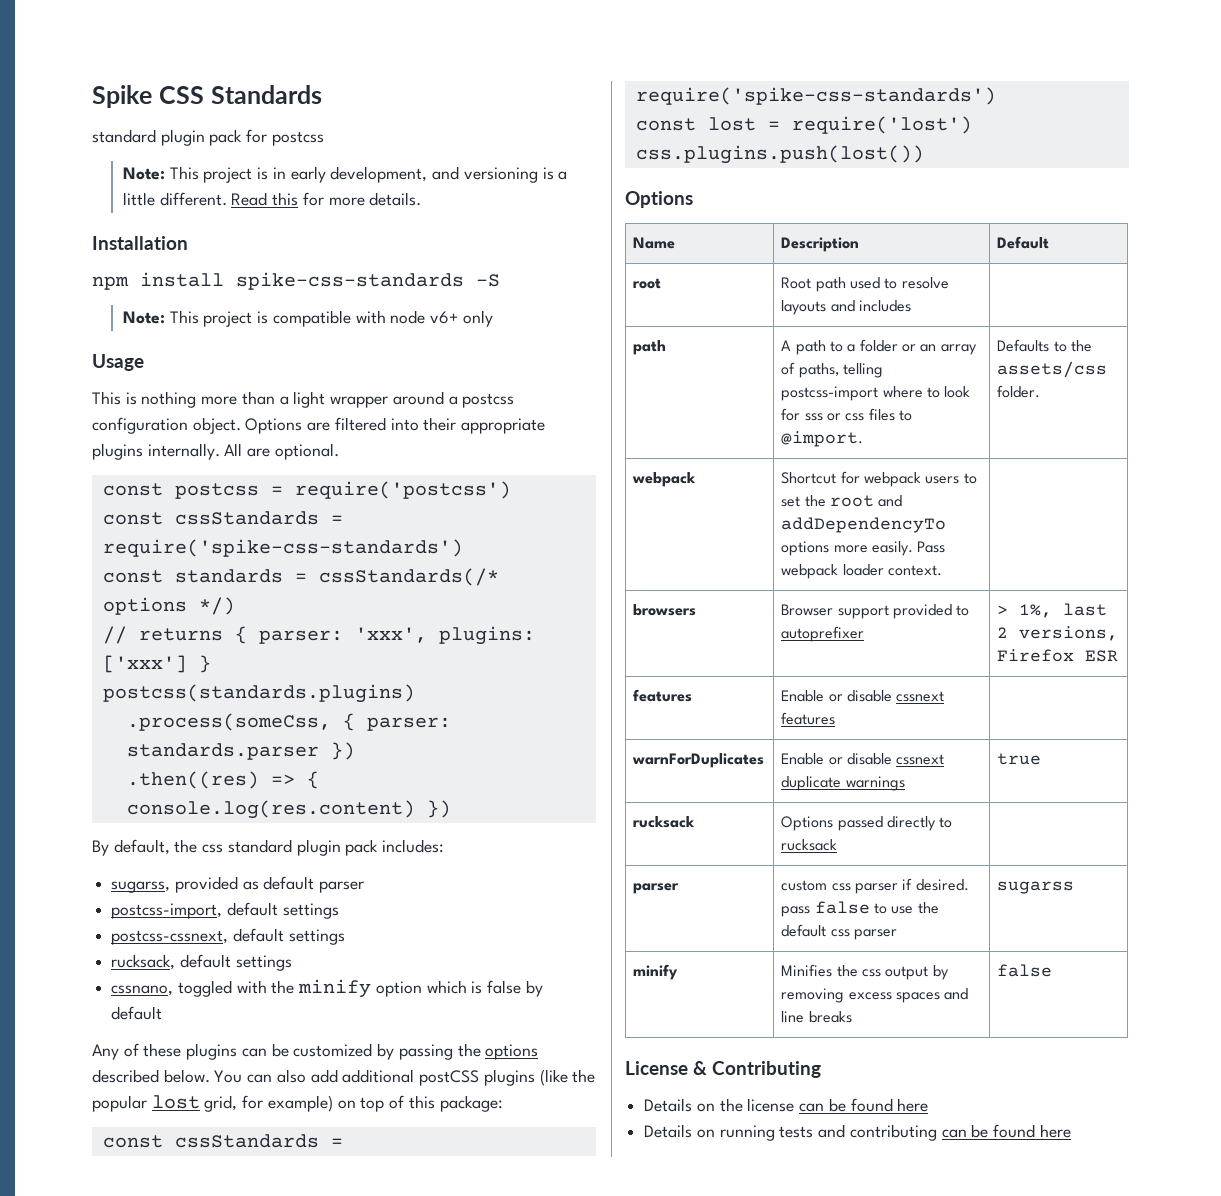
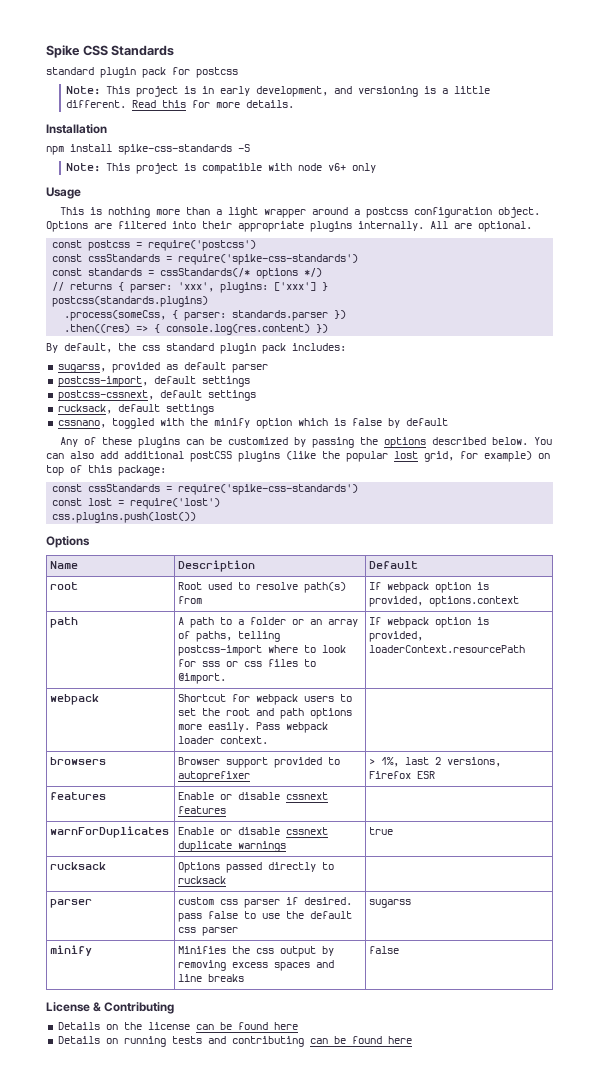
[815,277,846,292] path -> (203, 586) none
[781,300,912,315] layouts and includes | -> [304,582,347,593] [178,596,203,604] [369,582,490,593] [369,596,520,607] path(s) from | If webpack option is provided, options.context
[997,339,1093,352] [997,361,1108,378] [997,385,1041,398] Defaults to the assets/css folder. -> [369,617,490,628] [369,631,424,642] [369,645,526,653] If webpack option is provided, loaderContext.resourcePath
[781,517,947,533] addDependencyTo -> [280,708,305,719] path

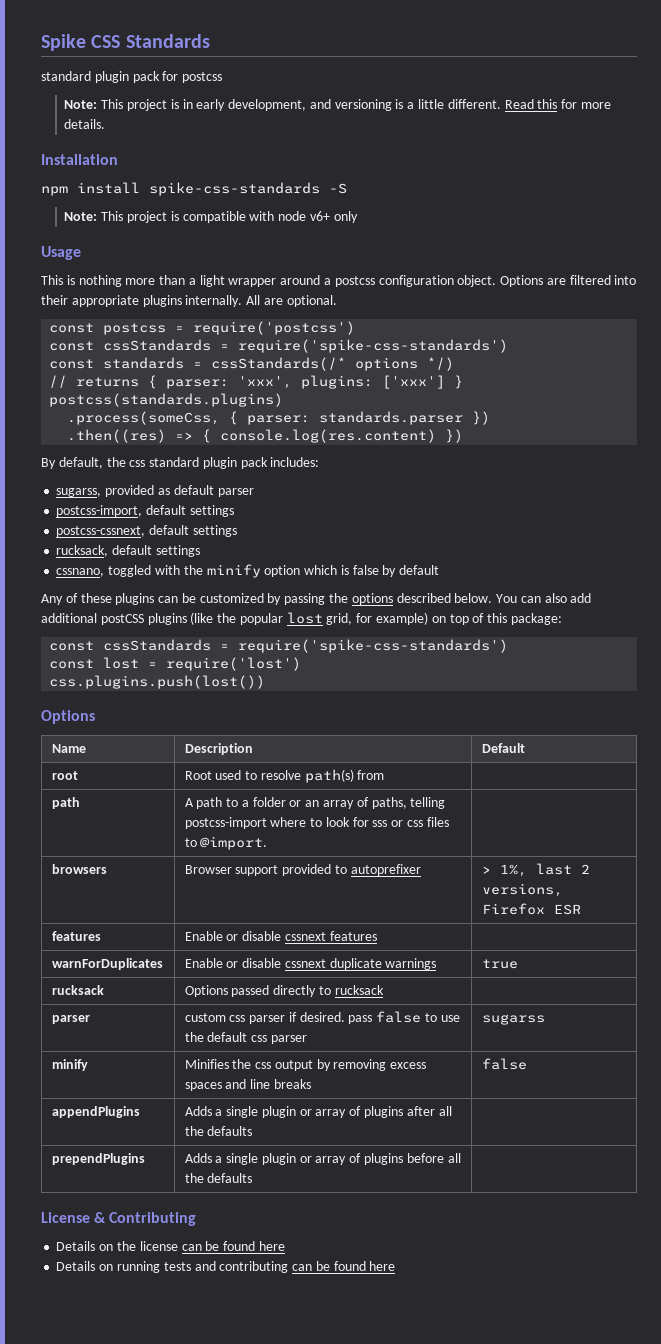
[369,582,490,593] [369,596,520,607] If webpack option is provided, options.context -> (385, 775) none
[369,617,490,628] [369,631,424,642] [369,645,526,653] [50,694,100,705] [178,694,353,705] [178,708,353,719] [178,722,329,733] [178,736,269,744] | If webpack option is provided, loaderContext.resourcePath // webpack | Shortcut for webpack users to set the root and path options more easily. Pass webpack loader context. -> (268, 843) none
(400, 950) none -> [51,1106,140,1118] [184,1106,452,1118] [184,1126,253,1136] [51,1153,145,1165] [184,1153,461,1165] [184,1173,253,1183] // appendPlugins | Adds a single plugin or array of plugins after all the defaults | // prependPlugins | Adds a single plugin or array of plugins before all the defaults |

